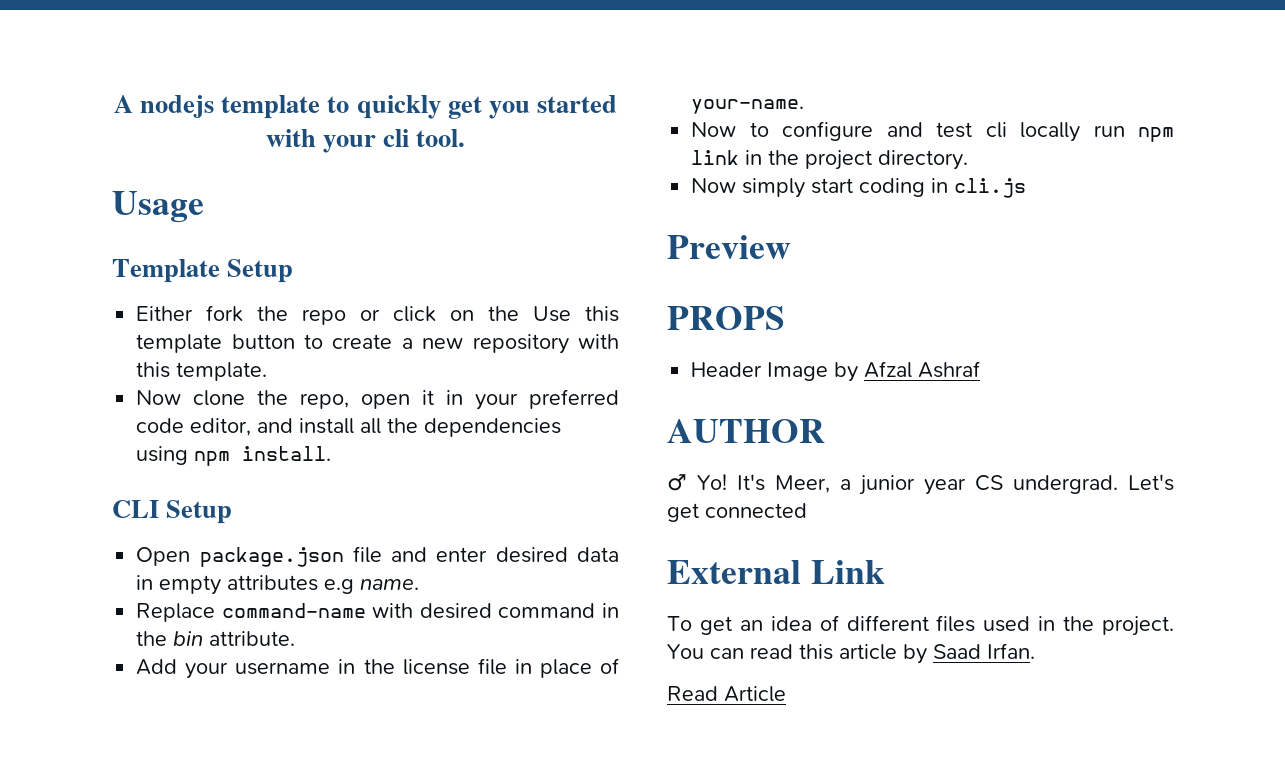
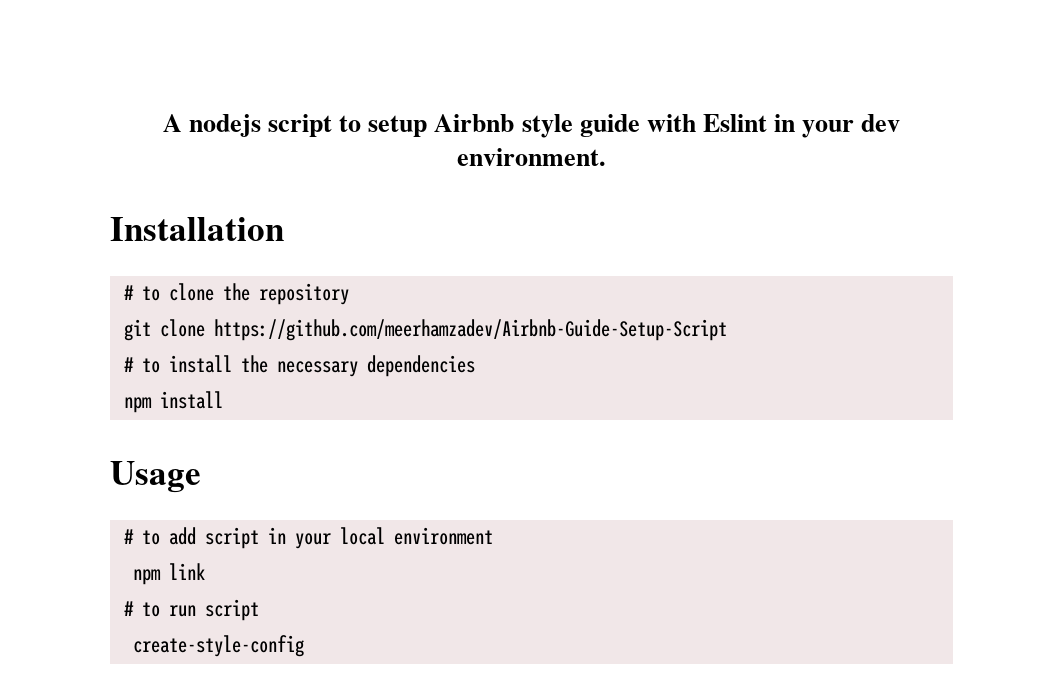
[221,95,618,119] [265,129,466,153] [112,191,204,223] [112,259,294,283] [136,305,619,325] [136,334,619,354] [136,362,268,381] [136,389,620,410] [136,418,562,437] [136,446,332,466] [112,500,233,524] [136,546,619,567] [136,575,420,595] [136,603,619,622] [136,631,296,646] [136,658,620,679] [691,99,805,114] [691,121,1174,142] [691,150,969,170] [691,178,1027,198] [667,235,791,259] [667,306,785,330] [691,361,981,382] [667,419,825,443] [667,474,1174,495] [667,503,807,522] [667,560,885,584] [667,615,1174,636] [667,643,1035,664] [667,686,786,702] template to quickly get you started with your cli tool. // Usage // Template Setup // Either fork the repo or click on the Use this template button to create a new repository with this template. // Now clone the repo, open it in your preferred code editor, and install all the dependencies using npm install. // CLI Setup // Open package.json file and enter desired data in empty attributes e.g name. // Replace command-name with desired command in the bin attribute. // Add your username in the license file in place of your-name. // Now to configure and test cli locally run npm link in the project directory. // Now simply start coding in cli.js // Preview // PROPS // Header Image by Afzal Ashraf // AUTHOR // ♂ Yo! It's Meer, a junior year CS undergrad. Let's get connected // External Link // To get an idea of different files used in the project. You can read this article by Saad Irfan. // Read Article -> [268,114,900,138] [457,148,606,166] [110,217,284,241] [123,283,349,305] [123,319,727,341] [123,355,475,377] [123,391,223,413] [110,461,201,493] [123,527,493,549] [132,563,205,585] [123,599,259,621] [132,635,304,657] script to setup Airbnb style guide with Eslint in your dev environment. // Installation // # to clone the repository // git clone https://github.com/meerhamzadev/Airbnb-Guide-Setup-Script // # to install the necessary dependencies // npm install // Usage // # to add script in your local environment // npm link // # to run script // create-style-config

